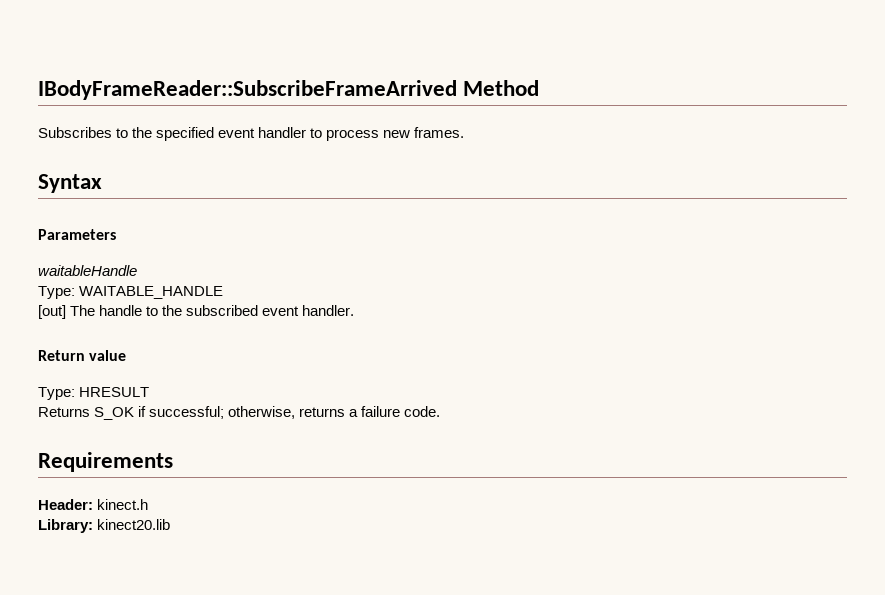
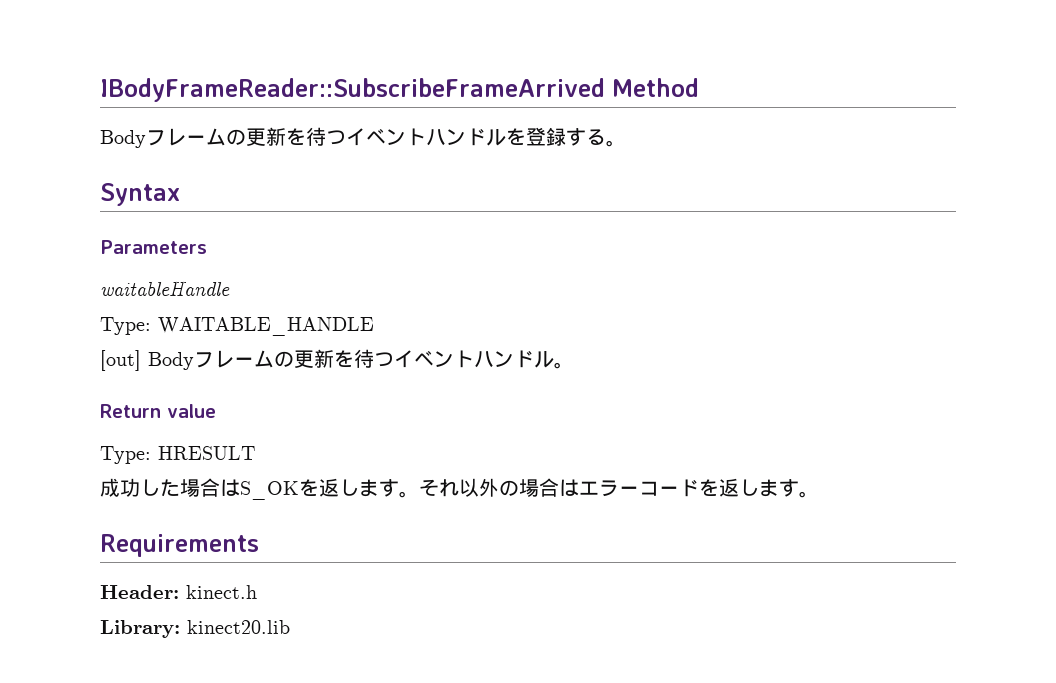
[38,127,465,141] Subscribes to the specified event handler to process new frames. -> [100,127,626,148] Bodyフレームの更新を待つイベントハンドルを登録する。
[70,305,355,316] [38,350,127,361] [38,387,150,400] [38,406,441,420] The handle to the subscribed event handler. // Return value // Type: HRESULT // Returns S_OK if successful; otherwise, returns a failure code. -> [148,349,574,370] [100,404,216,418] [100,446,255,464] [100,478,819,500] Bodyフレームの更新を待つイベントハンドル。 // Return value // Type: HRESULT // 成功した場合はS_OKを返します。それ以外の場合はエラーコードを返します。

